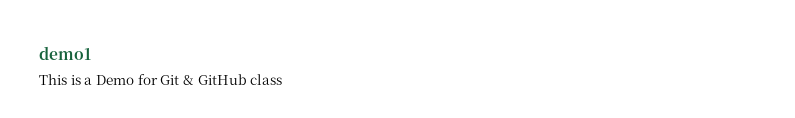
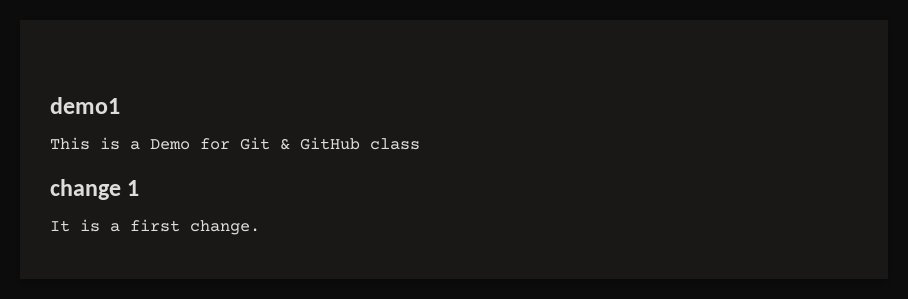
(283, 79) none -> [50,179,140,200] [50,219,260,235] // change 1 // It is a first change.

